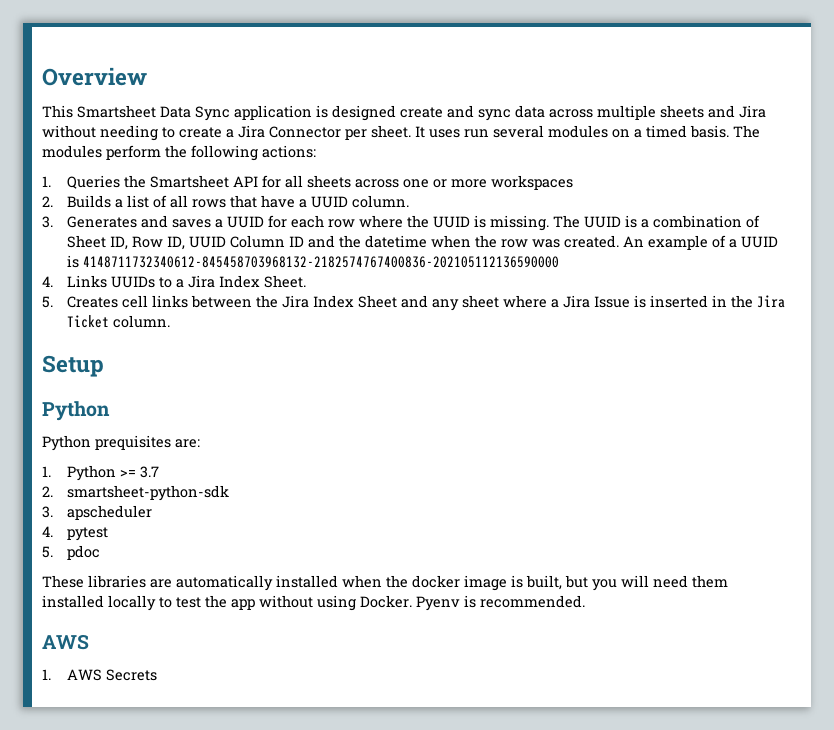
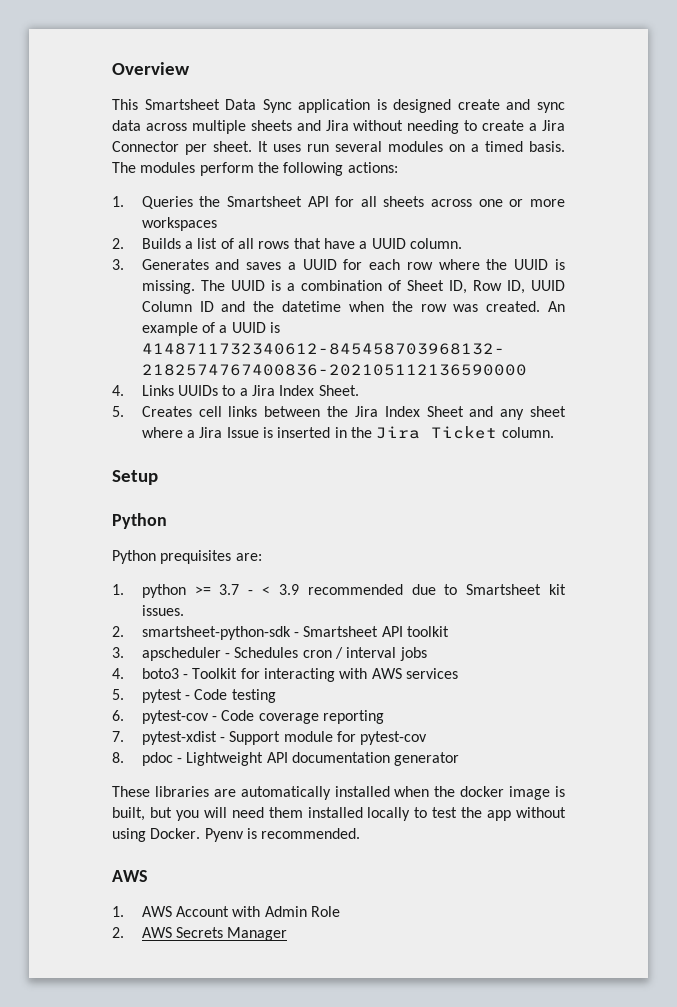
[66,465,116,481] Python -> [141,584,186,598] python
[42,485,229,501] [42,505,152,520] [42,526,108,541] [42,545,100,560] // 2. smartsheet-python-sdk // 3. apscheduler // 4. pytest // 5. pdoc -> [248,584,566,595] [141,605,184,616] [112,626,449,640] [112,647,427,661] [112,668,458,682] [112,689,276,703] [112,710,384,724] [112,731,428,745] [112,752,460,766] - < 3.9 recommended due to Smartsheet kit issues. // 2. smartsheet-python-sdk - Smartsheet API toolkit // 3. apscheduler - Schedules cron / interval jobs // 4. boto3 - Toolkit for interacting with AWS services // 5. pytest - Code testing // 6. pytest-cov - Code coverage reporting // 7. pytest-xdist - Support module for pytest-cov // 8. pdoc - Lightweight API documentation generator
[105,669,157,681] Secrets -> [176,906,340,917] [112,927,288,941] Account with Admin Role // 2. AWS Secrets Manager

